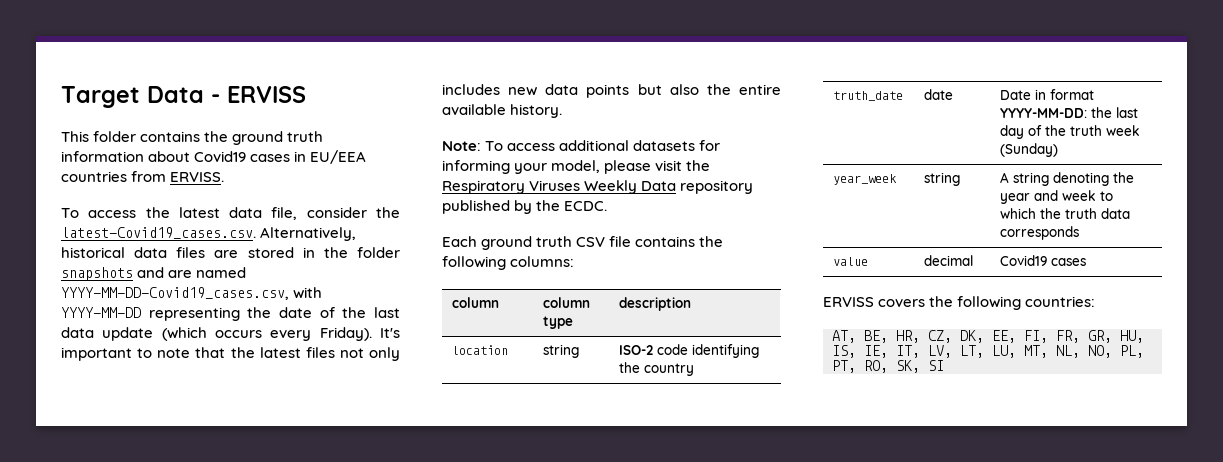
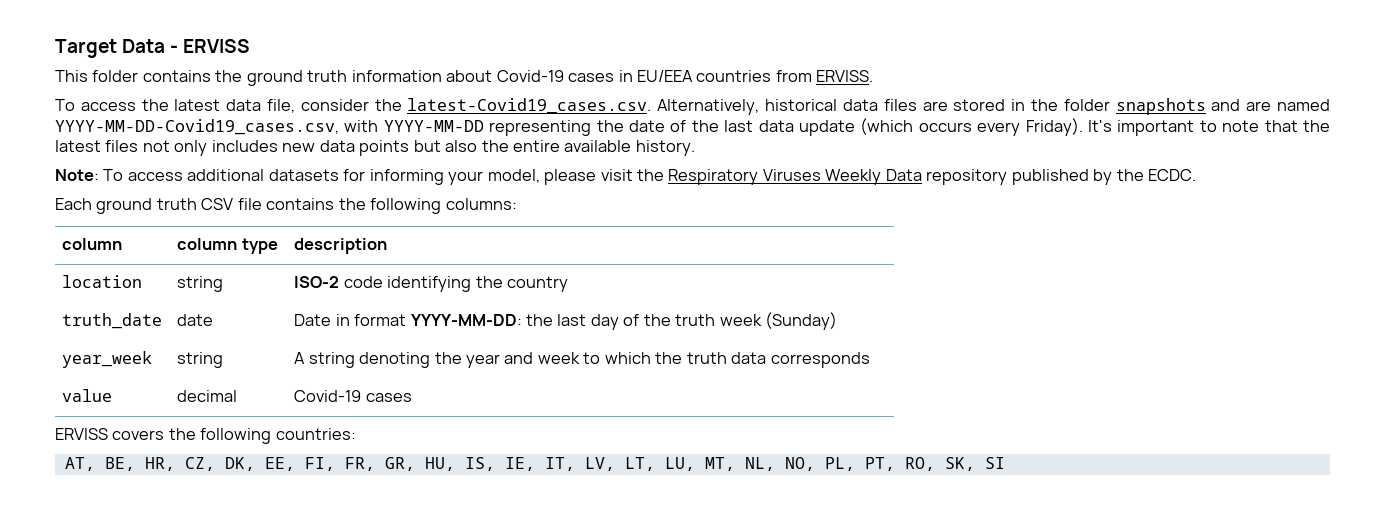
[194,151,247,162] Covid19 -> [496,70,564,82] Covid-19
[1000,255,1048,266] Covid19 -> [294,390,362,402] Covid-19

